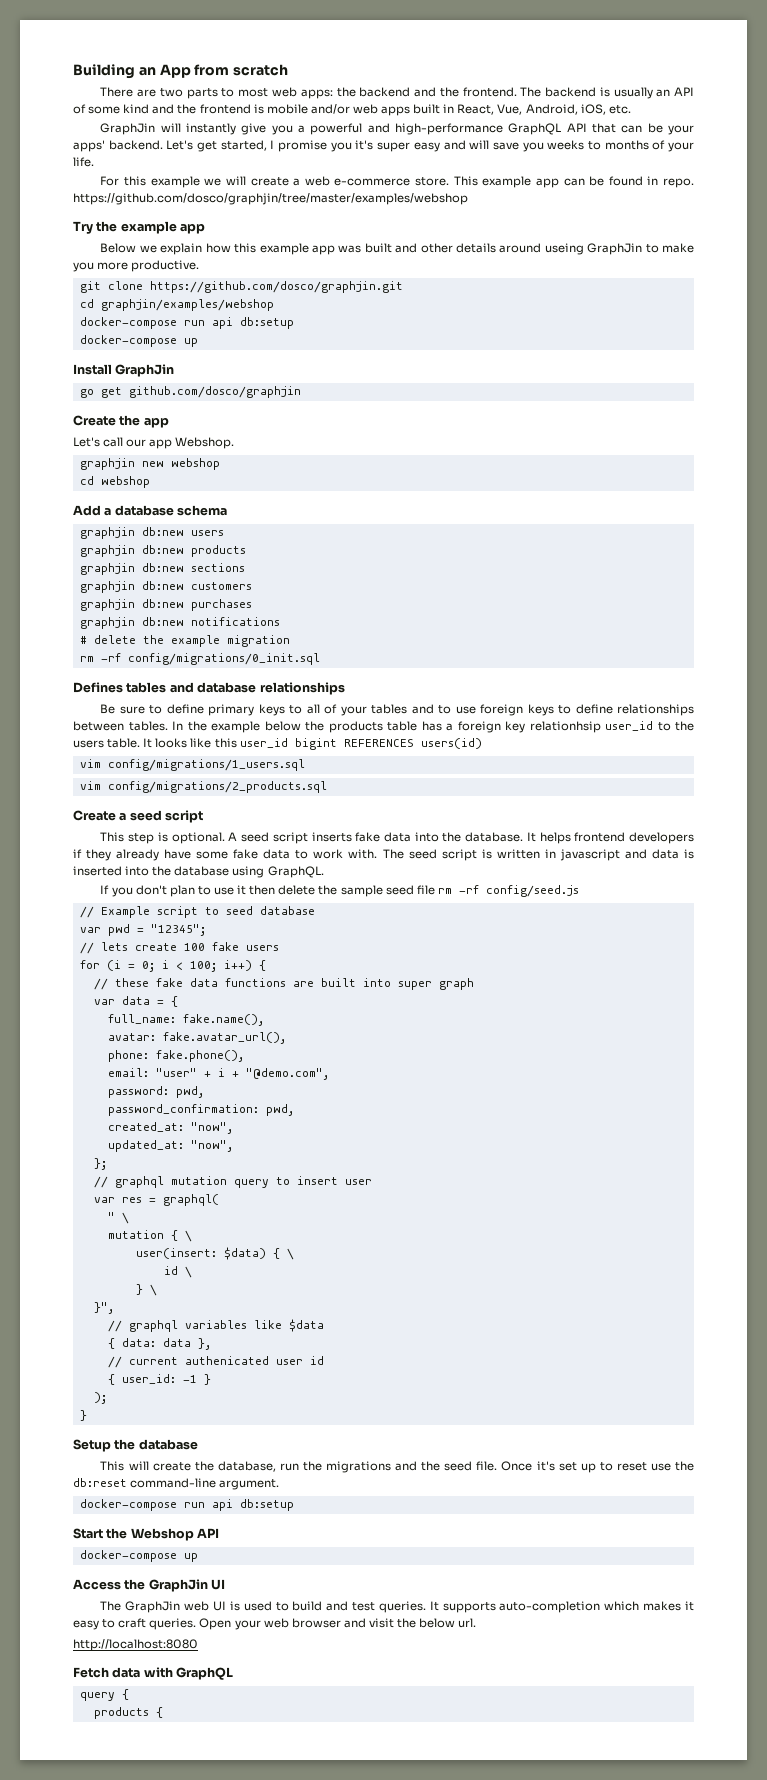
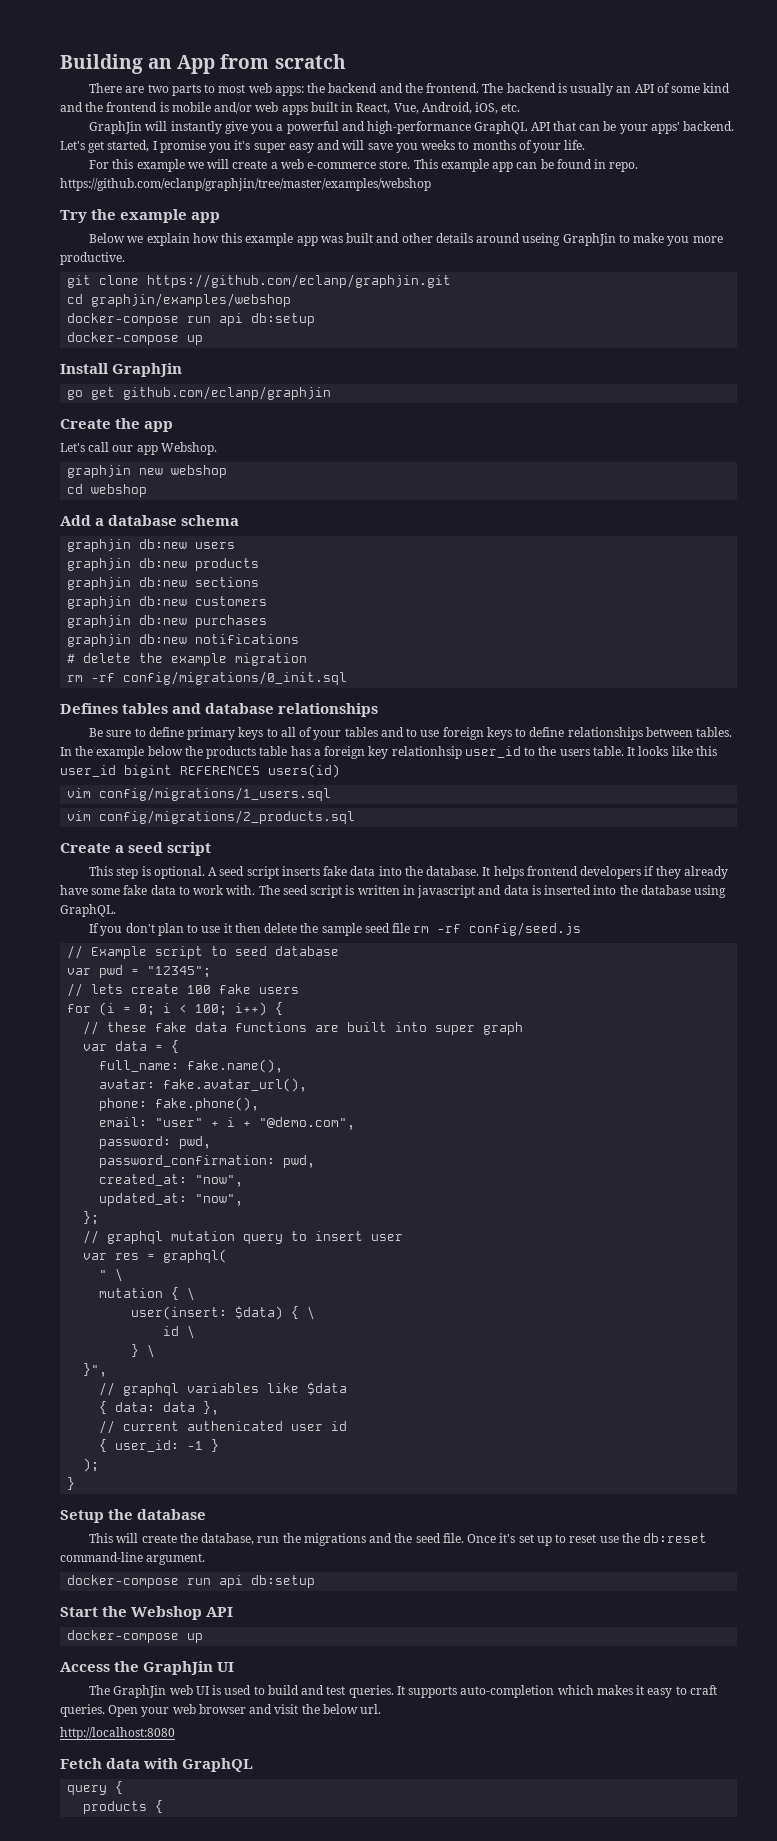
[73,193,468,205] https://github.com/dosco/graphjin/tree/master/examples/webshop -> [60,178,431,191] https://github.com/eclanp/graphjin/tree/master/examples/webshop
[149,281,403,293] https://github.com/dosco/graphjin.git -> [147,274,452,288] https://github.com/eclanp/graphjin.git
[128,386,301,398] github.com/dosco/graphjin -> [123,386,332,400] github.com/eclanp/graphjin

